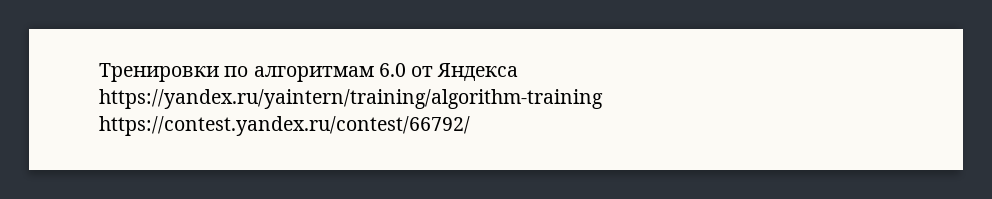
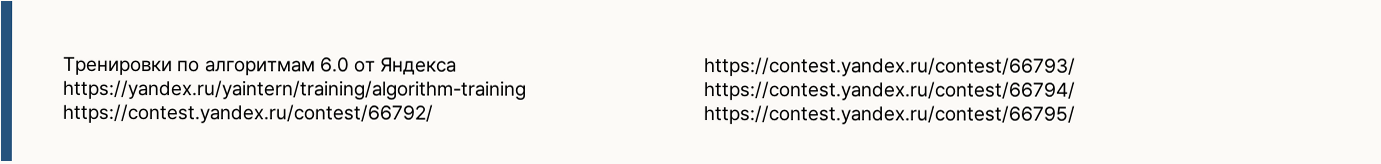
(470, 126) none -> [704,57,1076,77] [703,81,1076,101] [703,105,1075,125] https://contest.yandex.ru/contest/66793/ https://contest.yandex.ru/contest/66794/ https://contest.yandex.ru/contest/66795/

